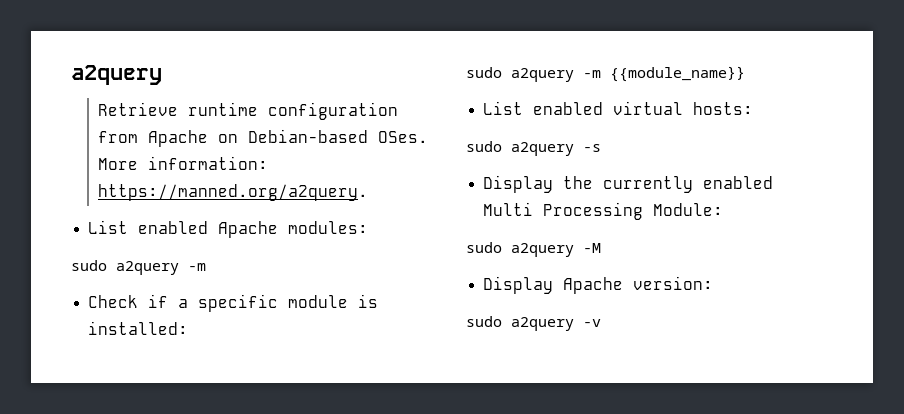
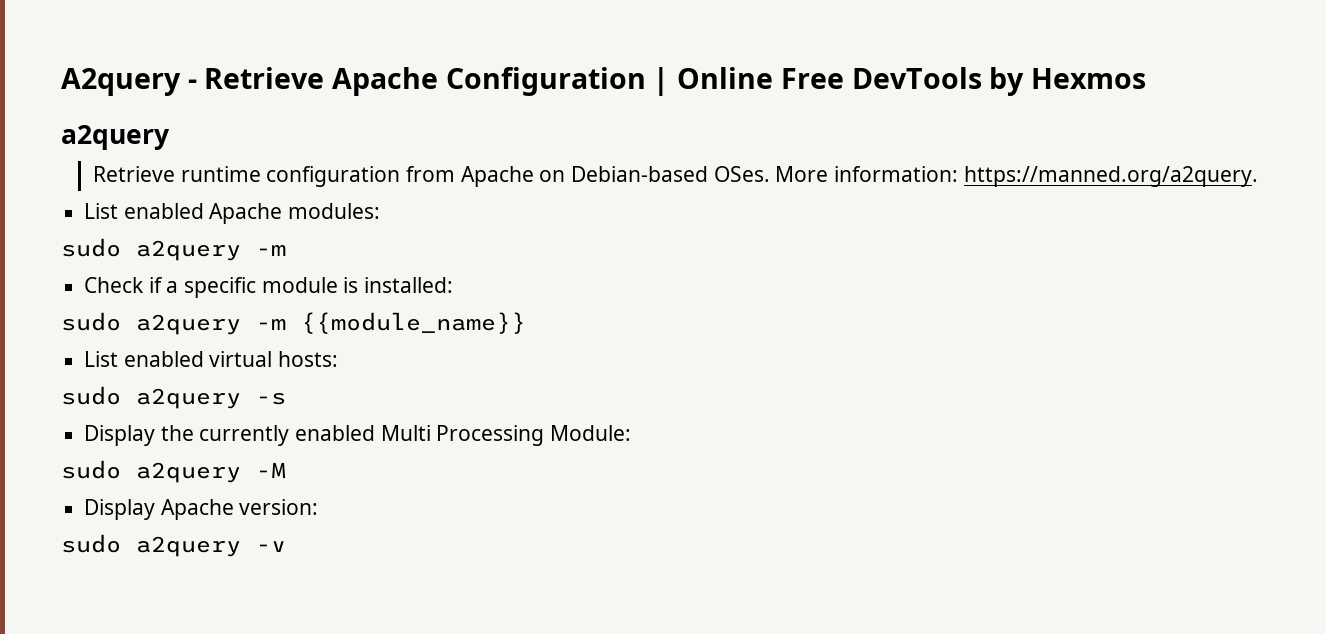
(71, 75) none -> [61,67,1146,96] A2query - Retrieve Apache Configuration | Online Free DevTools by Hexmos //

